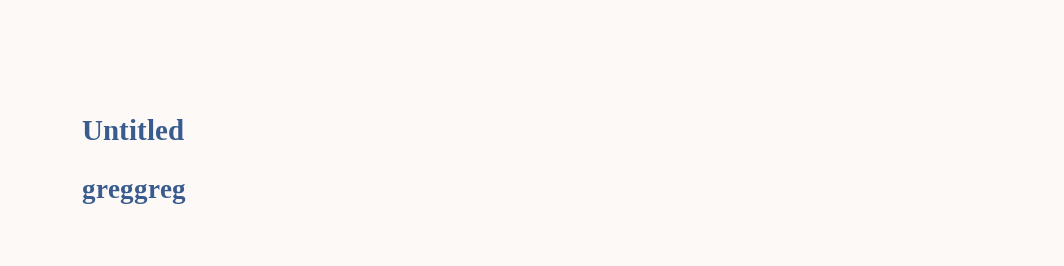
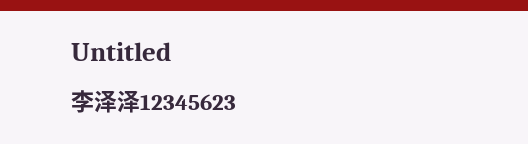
[82,183,186,204] greggreg -> [71,90,236,113] 李泽泽12345623

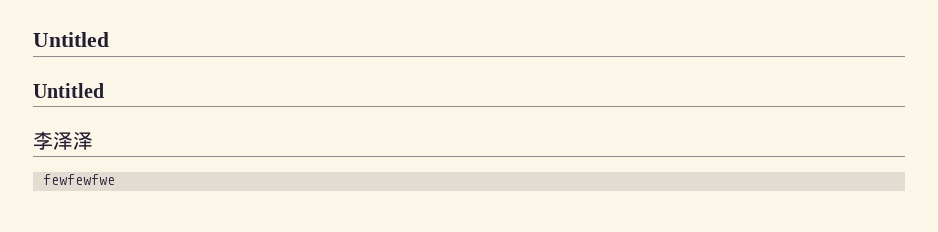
[71,42,171,61] Untitled -> [33,32,109,47] [33,83,104,98] Untitled // Untitled
[140,94,236,110] 12345623 -> [43,174,116,185] // fewfewfwe

